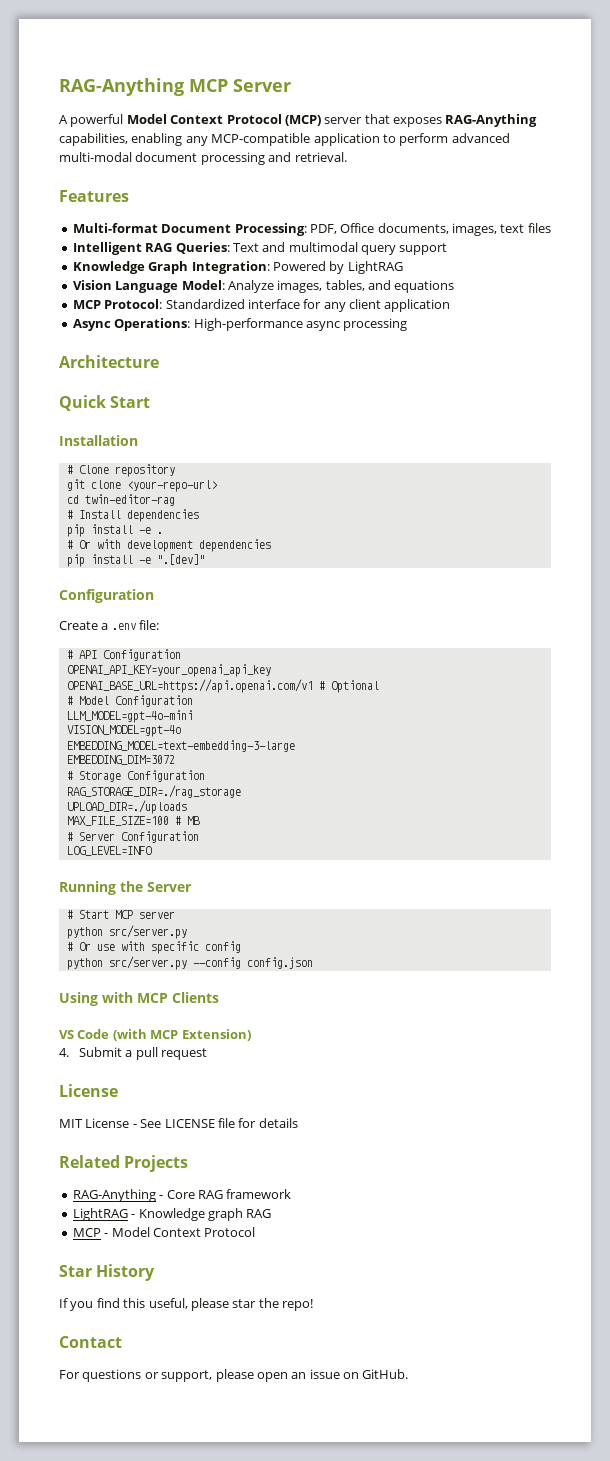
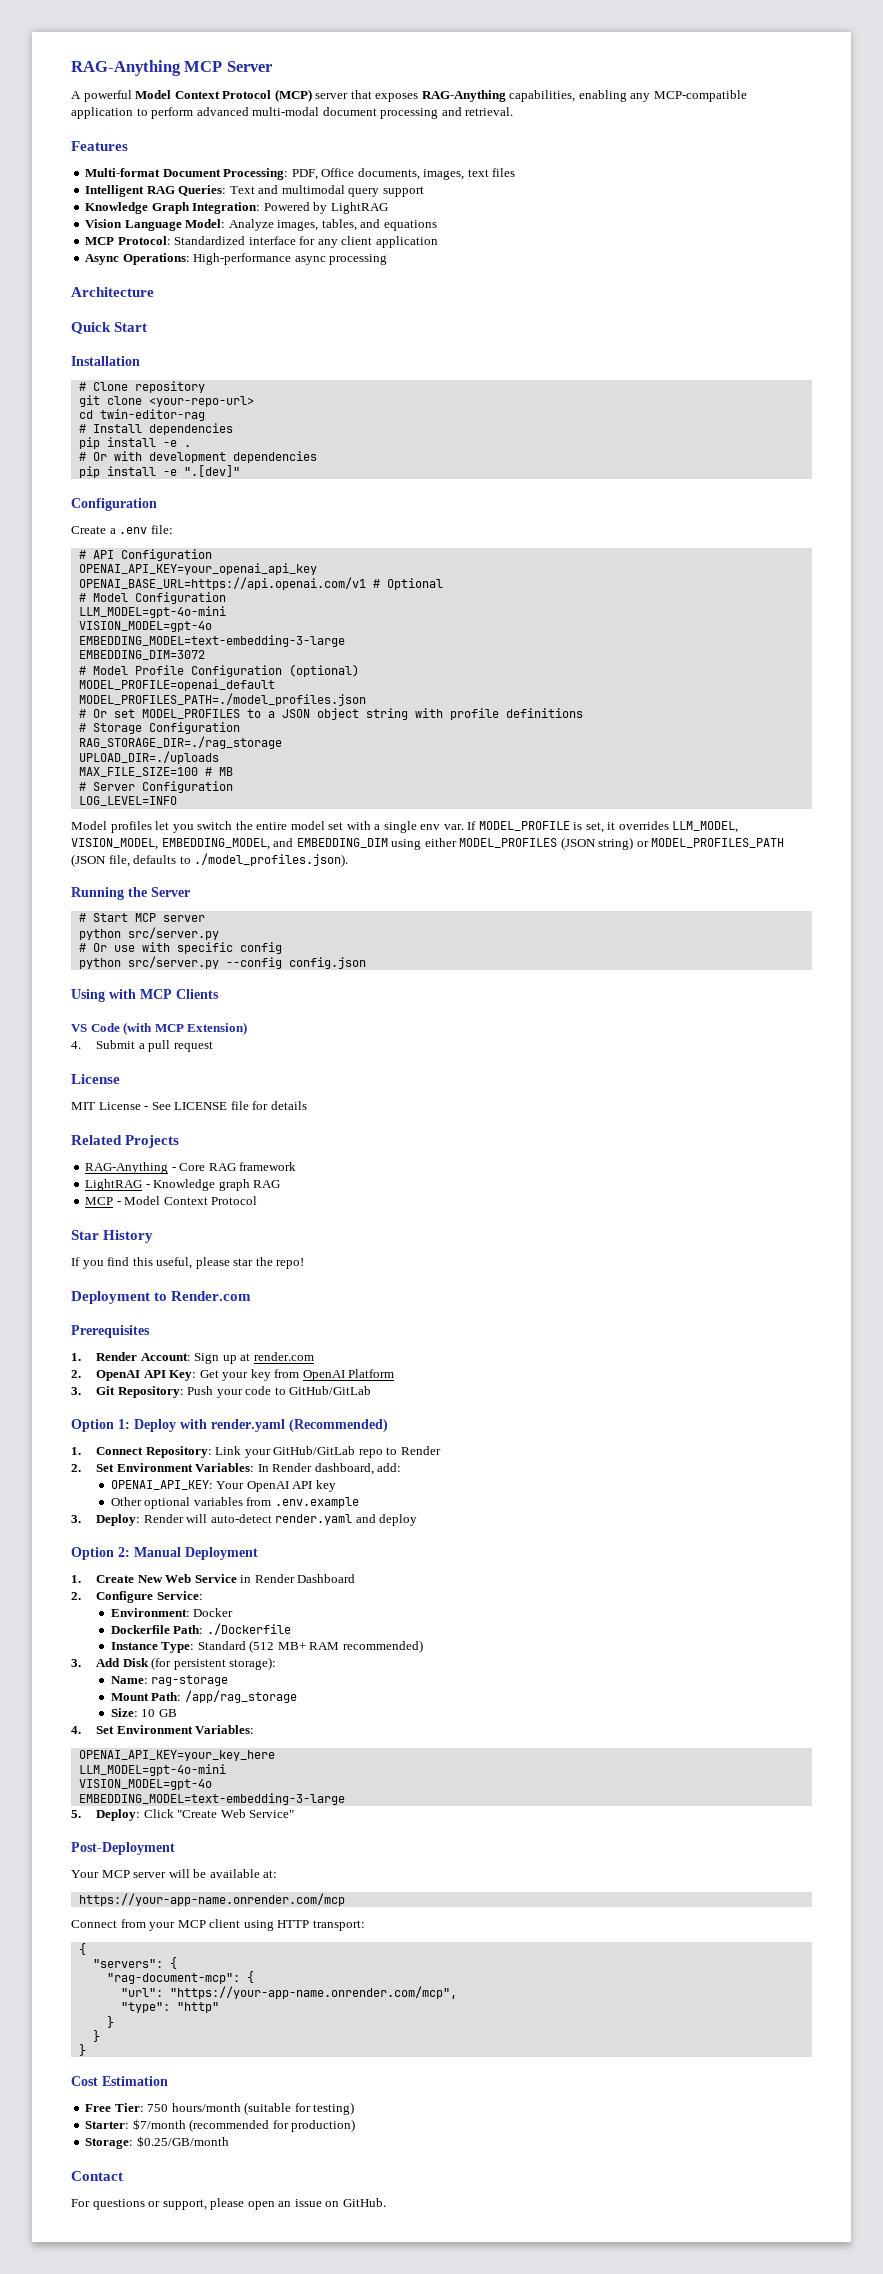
(175, 760) none -> [78,664,359,677] [78,679,275,691] [78,693,366,706] [78,708,583,720] // # Model Profile Configuration (optional) // MODEL_PROFILE=openai_default // MODEL_PROFILES_PATH=./model_profiles.json // # Or set MODEL_PROFILES to a JSON object string with profile definitions
(152, 851) none -> [71,821,739,833] [71,837,785,850] [71,853,349,867] // Model profiles let you switch the entire model set with a single env var. If MODEL_PROFILE is set, it overrides LLM_MODEL, VISION_MODEL, EMBEDDING_MODEL, and EMBEDDING_DIM using either MODEL_PROFILES (JSON string) or MODEL_PROFILES_PATH (JSON file, defaults to ./model_profiles.json).
(313, 1305) none -> [71,1291,252,1304] [71,1325,150,1338] [71,1352,314,1364] [71,1369,395,1381] [71,1386,372,1398] [71,1419,388,1432] [71,1446,441,1458] [71,1463,402,1475] [110,1480,336,1492] [110,1497,359,1509] [71,1514,418,1526] [71,1547,258,1560] [71,1574,356,1583] [71,1591,203,1603] [110,1608,234,1617] [110,1623,291,1635] [110,1640,423,1653] [71,1657,277,1670] [110,1675,229,1686] [110,1690,297,1703] [110,1708,177,1717] [71,1725,255,1734] [78,1750,275,1761] [78,1764,226,1776] [78,1779,212,1790] [78,1793,345,1805] [71,1809,295,1821] [71,1842,175,1855] [71,1869,278,1878] [78,1893,345,1906] [71,1919,365,1931] [78,1943,86,1955] [92,1957,177,1969] [106,1971,254,1984] [120,1986,457,1999] [120,2002,219,2013] [106,2016,114,2028] [92,2030,100,2042] [78,2044,86,2056] [71,2076,168,2086] [85,2102,355,2115] [85,2119,356,2132] [85,2136,229,2149] // Deployment to Render.com // Prerequisites // 1. Render Account: Sign up at render.com // 2. OpenAI API Key: Get your key from OpenAI Platform // 3. Git Repository: Push your code to GitHub/GitLab // Option 1: Deploy with render.yaml (Recommended) // 1. Connect Repository: Link your GitHub/GitLab repo to Render // 2. Set Environment Variables: In Render dashboard, add: // OPENAI_API_KEY: Your OpenAI API key // Other optional variables from .env.example // 3. Deploy: Render will auto-detect render.yaml and deploy // Option 2: Manual Deployment // 1. Create New Web Service in Render Dashboard // 2. Configure Service: // Environment: Docker // Dockerfile Path: ./Dockerfile // Instance Type: Standard (512 MB+ RAM recommended) // 3. Add Disk (for persistent storage): // Name: rag-storage // Mount Path: /app/rag_storage // Size: 10 GB // 4. Set Environment Variables: // OPENAI_API_KEY=your_key_here // LLM_MODEL=gpt-4o-mini // VISION_MODEL=gpt-4o // EMBEDDING_MODEL=text-embedding-3-large // 5. Deploy: Click "Create Web Service" // Post-Deployment // Your MCP server will be available at: // https://your-app-name.onrender.com/mcp // Connect from your MCP client using HTTP transport: // { // "servers": { // "rag-document-mcp": { // "url": "https://your-app-name.onrender.com/mcp", // "type": "http" // } // } // } // Cost Estimation // Free Tier: 750 hours/month (suitable for testing) // Starter: $7/month (recommended for production) // Storage: $0.25/GB/month

